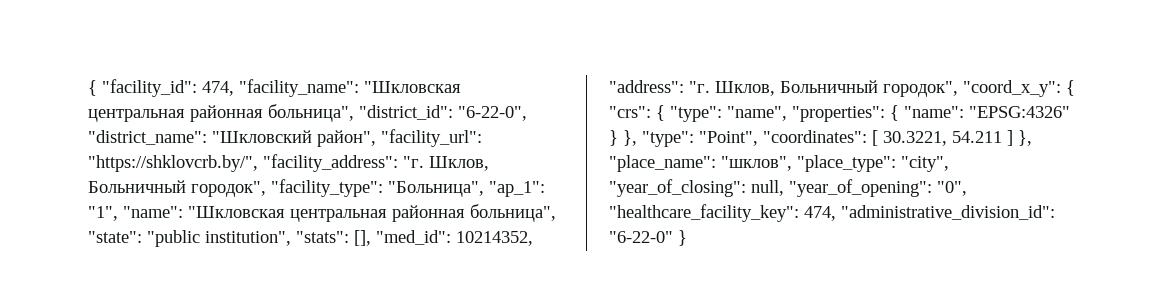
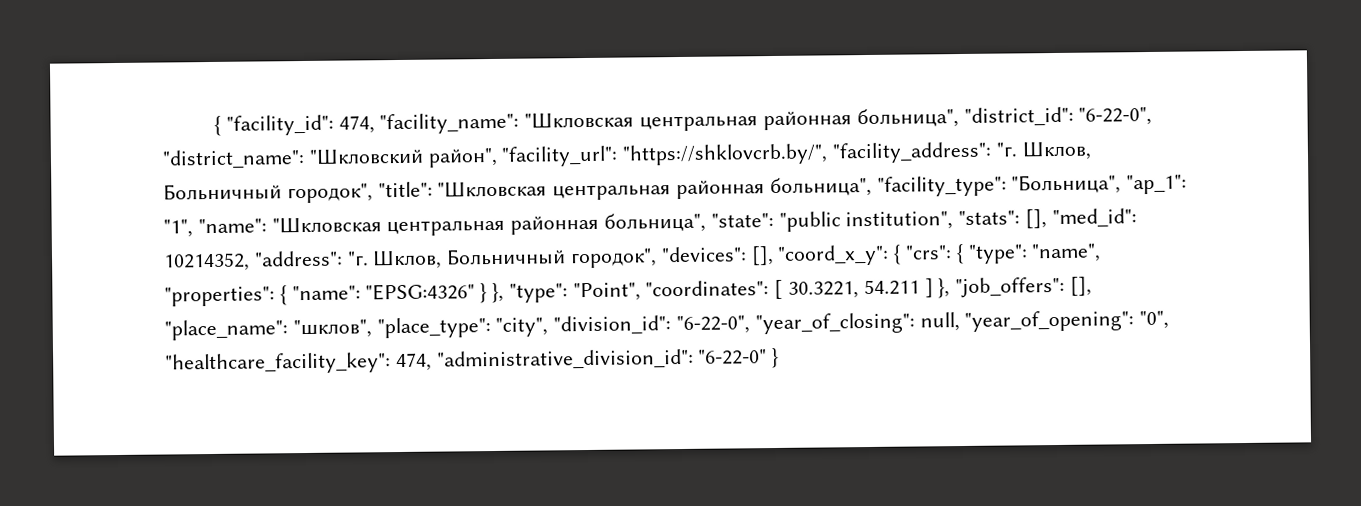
(266, 189) none -> [377,176,872,201] "title": "Шкловская центральная районная больница",
(958, 89) none -> [660,246,774,266] "devices": [],
(1032, 138) none -> [955,276,1093,299] "job_offers": [],
(949, 164) none -> [553,315,751,335] "division_id": "6-22-0",

